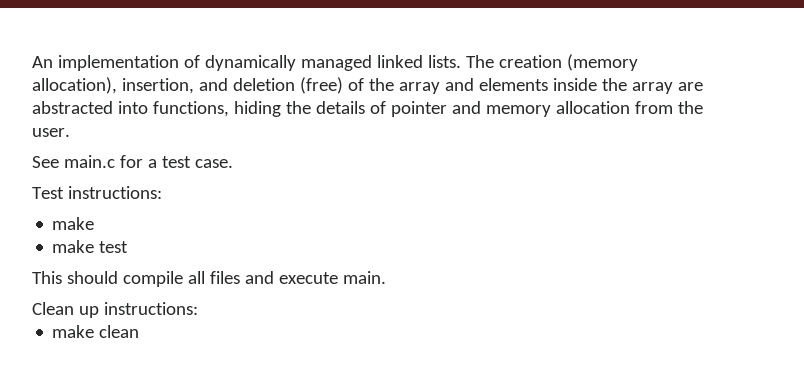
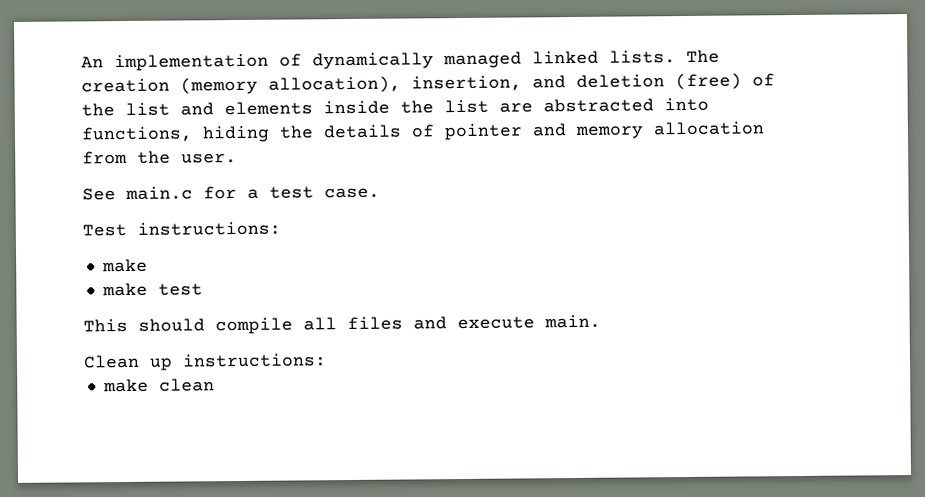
[398,82,440,94] array -> [125,102,170,116] list
[631,82,673,94] array -> [444,99,489,114] list

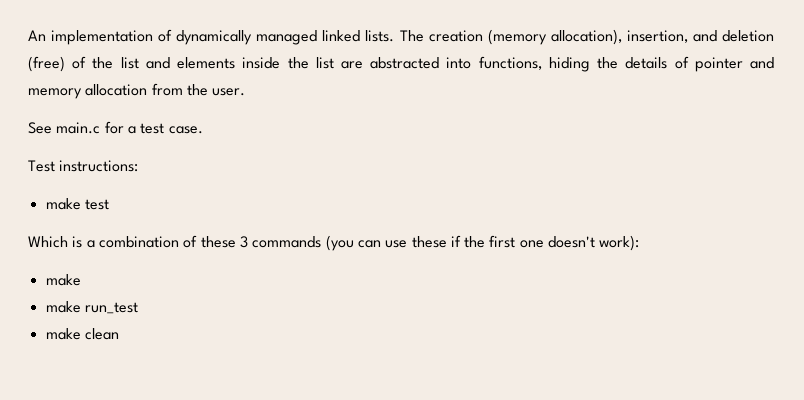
[101,282,203,297] [83,314,601,335] [83,353,327,371] // make test // This should compile all files and execute main. // Clean up instructions: -> [84,199,109,210] [28,235,640,251] [45,274,81,286] [45,301,138,314] test // Which is a combination of these 3 commands (you can use these if the first one doesn't work): // make // make run_test

